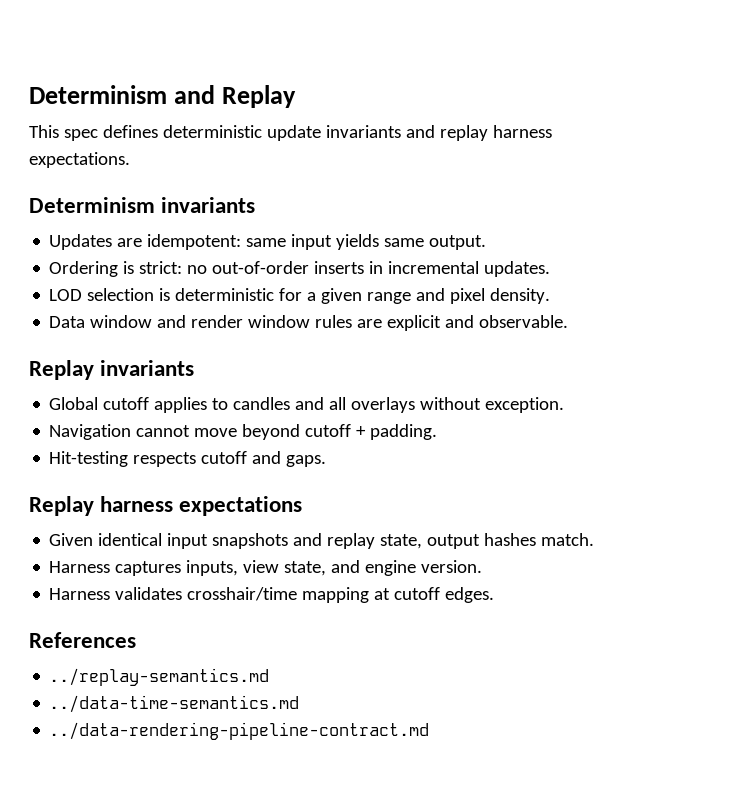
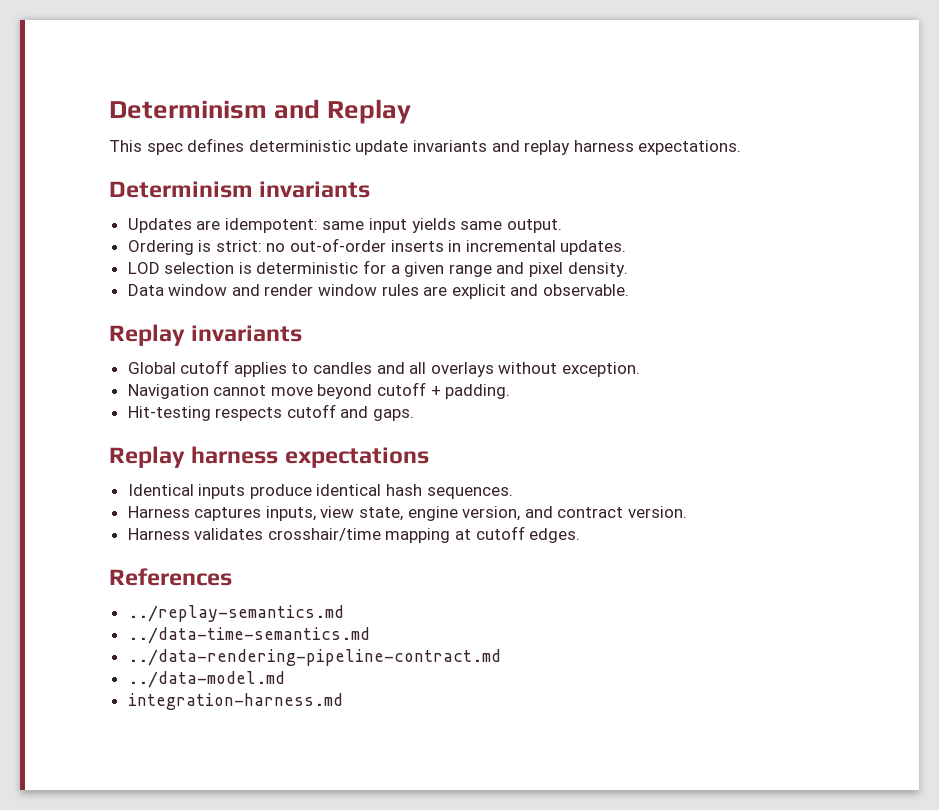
[49,533,595,549] Given identical input snapshots and replay state, output hashes match. -> [127,484,513,499] Identical inputs produce identical hash sequences.
[331,560,417,576] and engine -> [407,506,624,521] engine version, and contract
(430, 731) none -> [127,671,285,688] [127,693,343,710] // ../data-model.md // integration-harness.md

